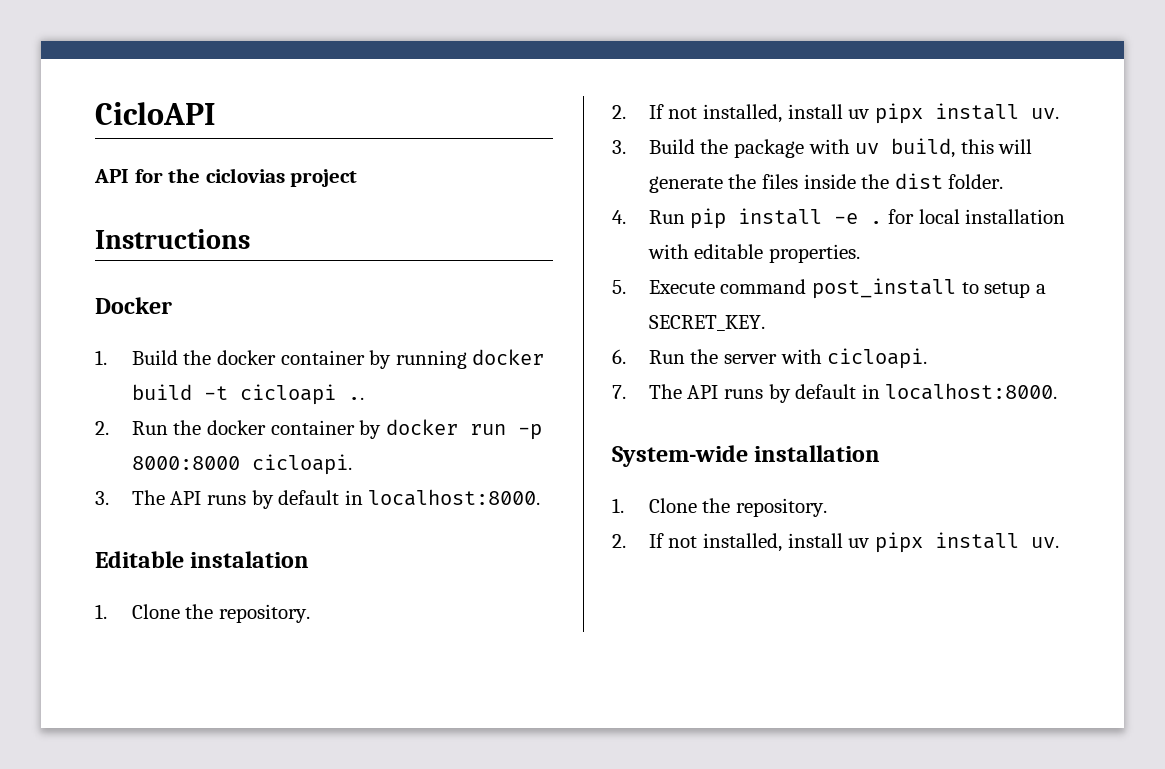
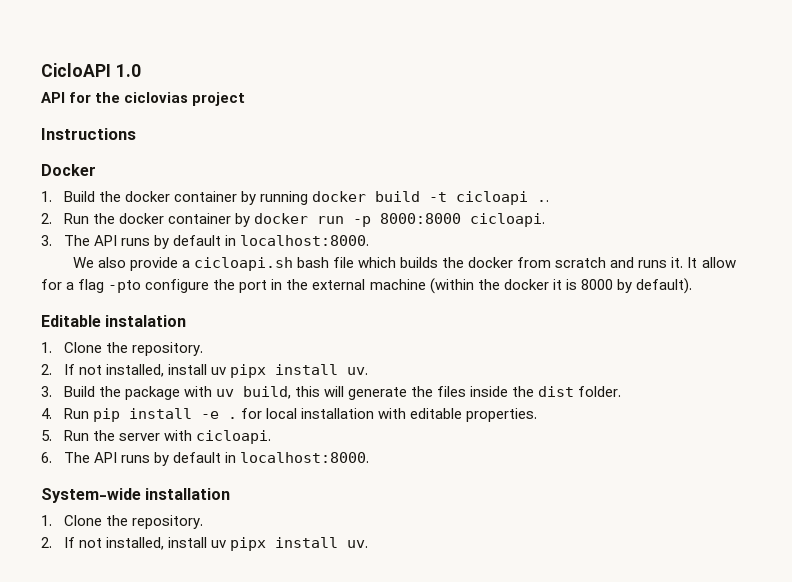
(215, 113) none -> [115,64,141,77] 1.0
(541, 497) none -> [72,257,736,271] [41,278,692,294] // We also provide a cicloapi.sh bash file which builds the docker from scratch and runs it. It allow for a flag -pto configure the port in the external machine (within the docker it is 8000 by default).
[648,278,1046,299] [648,315,765,331] [612,349,626,364] Execute command post_install to setup a SECRET_KEY. // 6. -> (52, 435) none
[612,385,626,399] 7. -> [41,452,52,463] 6.

